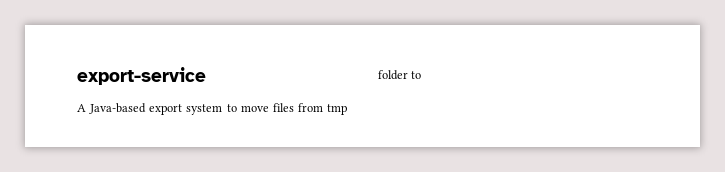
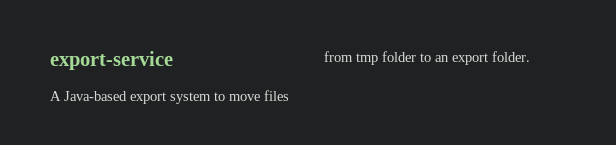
(422, 75) none -> [435,51,530,65] an export folder.

